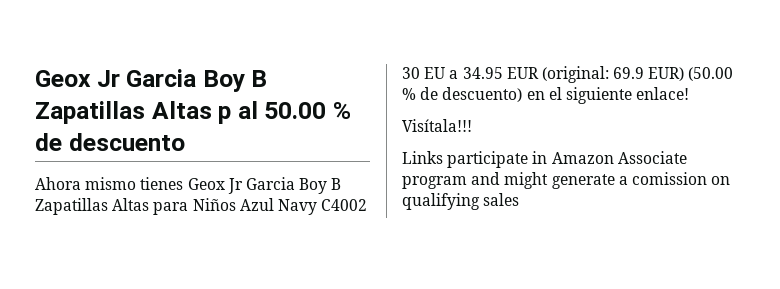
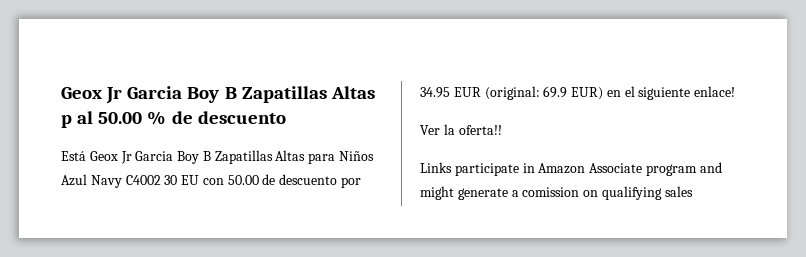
[35,177,184,190] Ahora mismo tienes -> [61,151,86,161] Está
[449,70,459,79] a -> [202,174,362,188] con 50.00 de descuento por
[688,67,734,81] [402,87,523,102] (50.00 % de descuento) -> (604, 93) none
[402,119,472,132] Visítala!!! -> [420,124,502,135] Ver la oferta!!

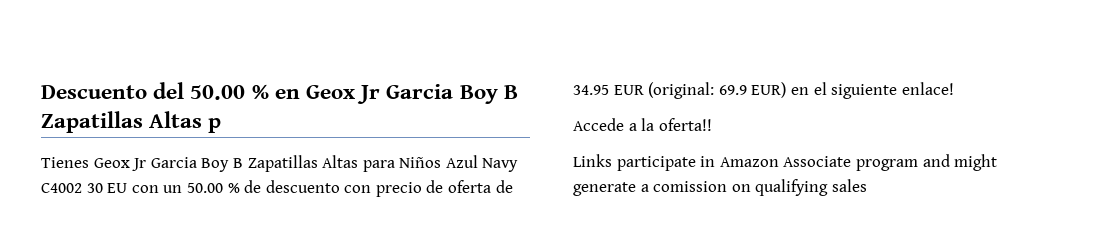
(61, 93) none -> [41,82,300,100] Descuento del 50.00 % en
[77,111,286,125] [61,151,86,161] al 50.00 % de descuento // Está -> [41,157,89,168] // Tienes
[227,174,362,188] 50.00 de descuento por -> [163,180,513,197] un 50.00 % de descuento con precio de oferta de
[420,125,440,135] Ver -> [573,118,637,131] Accede a

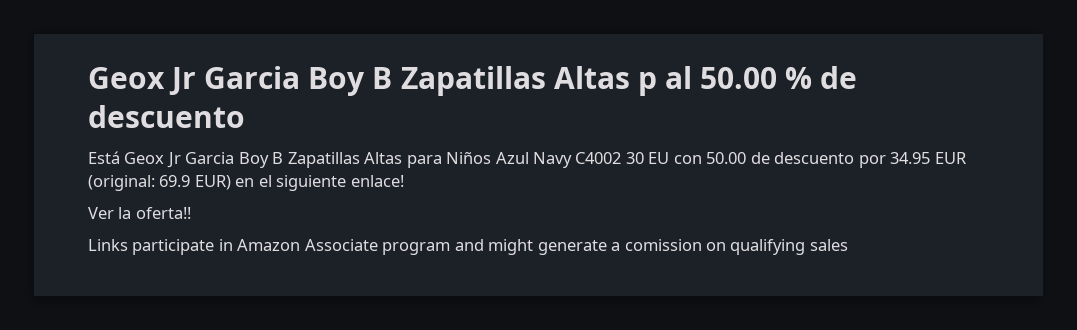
[41,82,300,100] Descuento del 50.00 % en -> (88, 78) none
[41,157,89,168] // Tienes -> [664,66,858,89] [88,105,245,128] [88,151,120,164] al 50.00 % de descuento // Está
[163,180,513,197] un 50.00 % de descuento con precio de oferta de -> [706,152,886,168] 50.00 de descuento por
[573,118,637,131] Accede a -> [88,207,114,219] Ver

